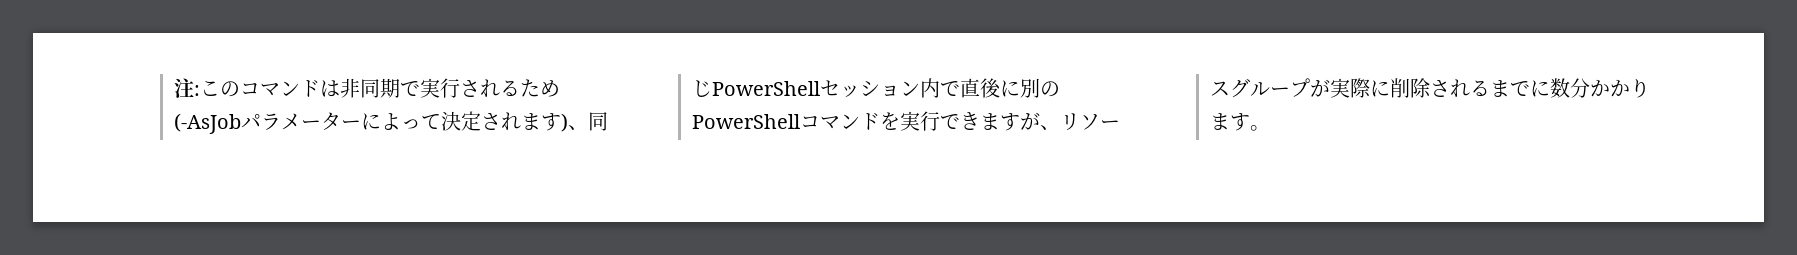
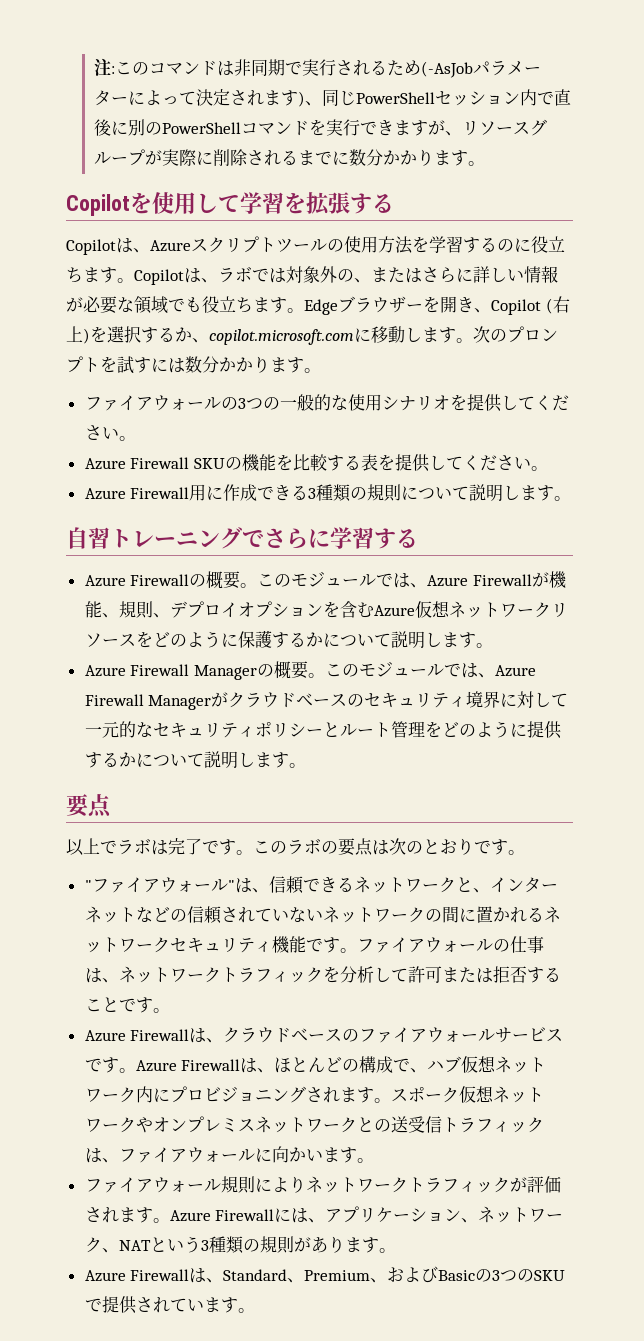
(1270, 128) none -> [66,192,394,216] [66,236,565,255] [66,266,558,285] [66,296,570,315] [66,326,558,345] [66,356,321,374] [84,394,569,412] [84,425,136,441] [84,454,548,472] [84,484,572,502] [66,527,418,549] [84,571,567,589] [84,601,568,619] [84,630,493,649] [84,661,536,680] [84,691,569,710] [84,721,562,739] [84,751,306,769] [66,794,112,818] [66,838,525,856] [84,876,558,894] [84,906,561,924] [84,936,544,953] [84,966,561,983] [84,997,170,1013] [84,1027,564,1043] [84,1056,547,1073] [84,1086,544,1103] [84,1116,544,1133] [84,1146,374,1163] [84,1176,561,1194] [84,1206,564,1223] [84,1236,396,1254] [84,1266,566,1283] [84,1296,255,1314] // Copilotを使用して学習を拡張する // Copilotは、Azureスクリプトツールの使用方法を学習するのに役立ちます。Copilotは、ラボでは対象外の、またはさらに詳しい情報が必要な領域でも役立ちます。Edgeブラウザーを開き、Copilot (右上)を選択するか、copilot.microsoft.comに移動します。次のプロンプトを試すには数分かかります。 // ファイアウォールの3つの一般的な使用シナリオを提供してください。 // Azure Firewall SKUの機能を比較する表を提供してください。 // Azure Firewall用に作成できる3種類の規則について説明します。 // 自習トレーニングでさらに学習する // Azure Firewallの概要。このモジュールでは、Azure Firewallが機能、規則、デプロイオプションを含むAzure仮想ネットワークリソースをどのように保護するかについて説明します。 // Azure Firewall Managerの概要。このモジュールでは、Azure Firewall Managerがクラウドベースのセキュリティ境界に対して一元的なセキュリティポリシーとルート管理をどのように提供するかについて説明します。 // 要点 // 以上でラボは完了です。このラボの要点は次のとおりです。 // "ファイアウォール"は、信頼できるネットワークと、インターネットなどの信頼されていないネットワークの間に置かれるネットワークセキュリティ機能です。ファイアウォールの仕事は、ネットワークトラフィックを分析して許可または拒否することです。 // Azure Firewallは、クラウドベースのファイアウォールサービスです。Azure Firewallは、ほとんどの構成で、ハブ仮想ネットワーク内にプロビジョニングされます。スポーク仮想ネットワークやオンプレミスネットワークとの送受信トラフィックは、ファイアウォールに向かいます。 // ファイアウォール規則によりネットワークトラフィックが評価されます。Azure Firewallには、アプリケーション、ネットワーク、NATという3種類の規則があります。 // Azure Firewallは、Standard、Premium、およびBasicの3つのSKUで提供されています。

